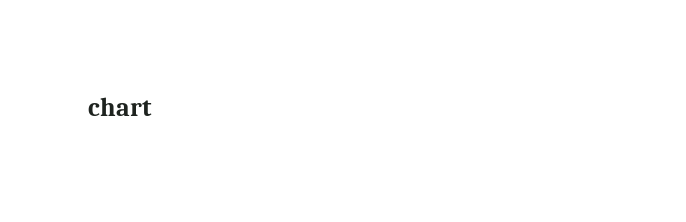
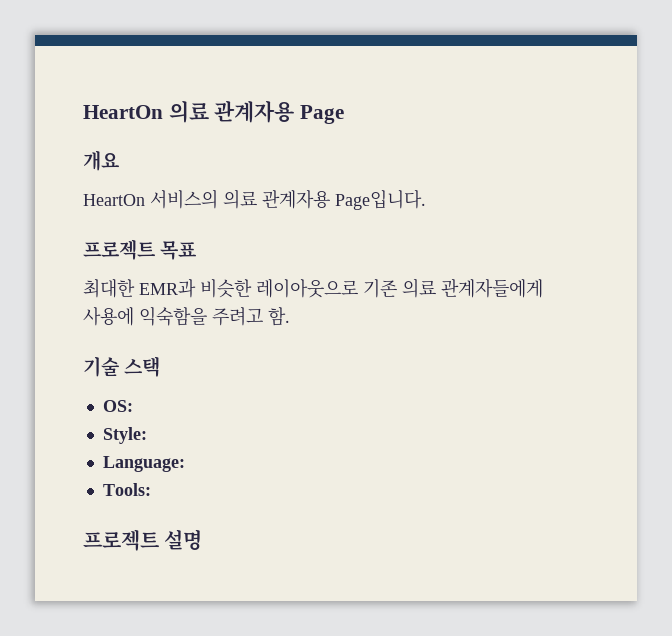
[88,97,152,116] chart -> [83,100,345,124] [83,150,120,171] [83,189,426,210] [83,239,198,260] [83,278,543,298] [83,307,290,326] [83,356,161,377] [102,400,133,412] [102,427,147,444] [102,456,185,472] [102,483,151,496] [83,529,203,551] HeartOn 의료 관계자용 Page // 개요 // HeartOn 서비스의 의료 관계자용 Page입니다. // 프로젝트 목표 // 최대한 EMR과 비슷한 레이아웃으로 기존 의료 관계자들에게 사용에 익숙함을 주려고 함. // 기술 스택 // OS: // Style: // Language: // Tools: // 프로젝트 설명

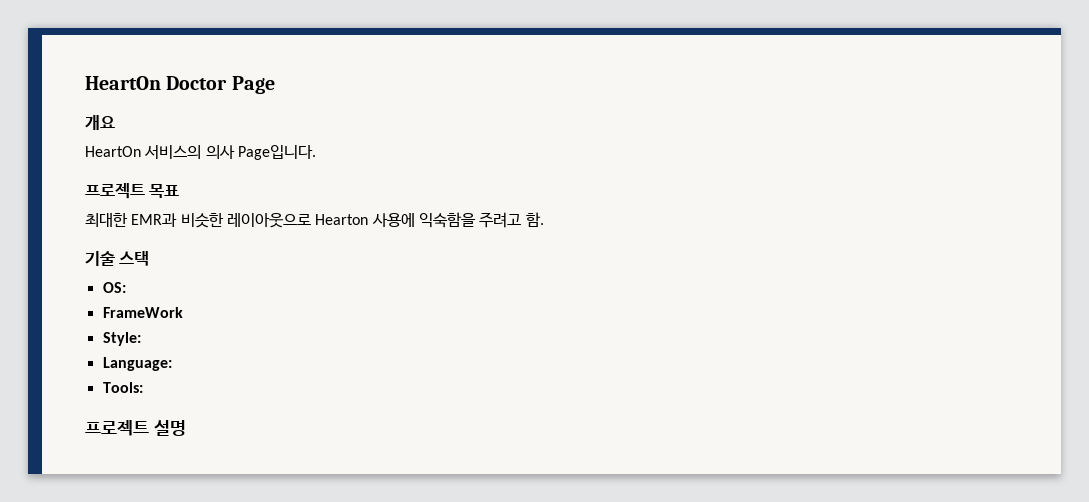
[83,100,295,123] HeartOn 의료 관계자용 -> [85,76,228,90] HeartOn Doctor
[223,189,330,209] 의료 관계자용 -> [205,145,235,159] 의사
[363,278,543,298] 기존 의료 관계자들에게 -> [315,214,369,225] Hearton
(133, 406) none -> [102,307,183,318] // FrameWork

